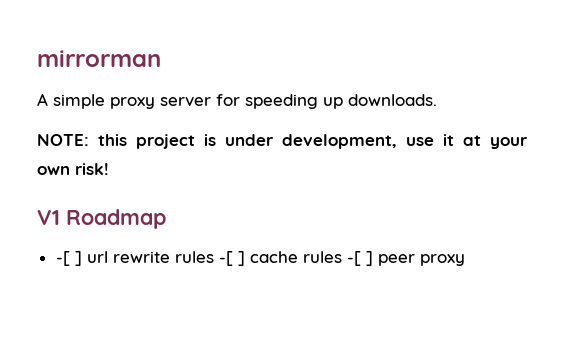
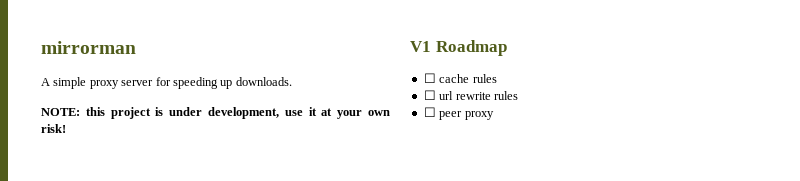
[55,251,82,266] -[ ] -> [423,73,497,83] [423,90,436,100] ☐ cache rules // ☐
[218,251,373,266] -[ ] cache rules -[ ] -> [423,107,436,117] // ☐

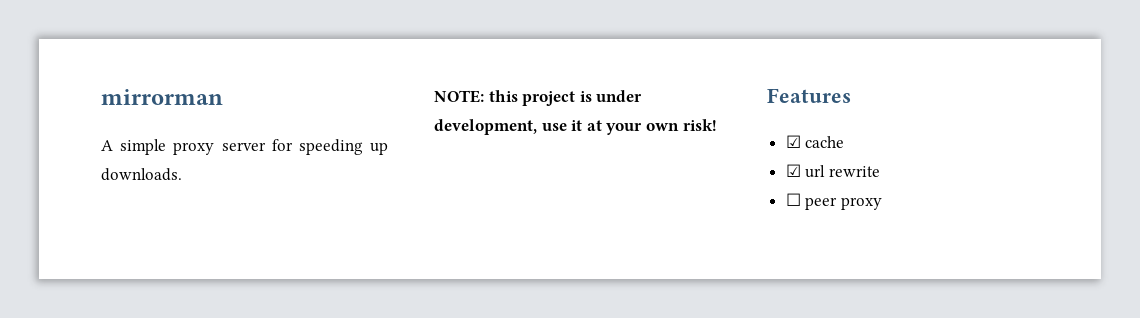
[410,40,507,56] [423,73,436,83] V1 Roadmap // ☐ -> [767,88,851,103] [785,135,801,148] Features // ☑
[472,74,497,83] [423,90,436,100] rules // ☐ -> [785,164,801,177] // ☑
[493,91,518,100] rules -> (880, 171) none

